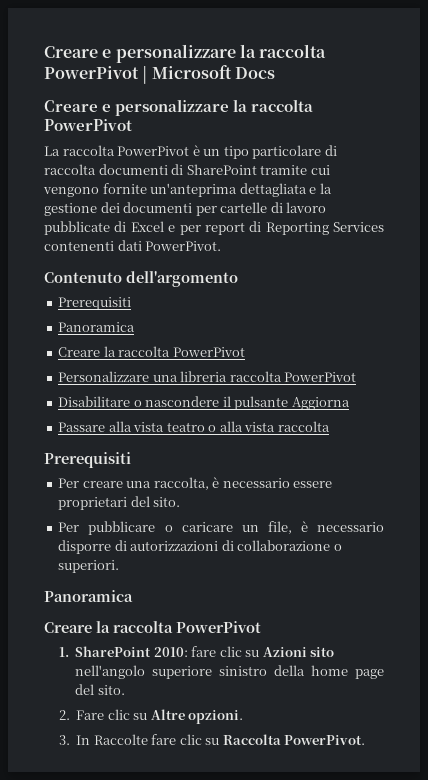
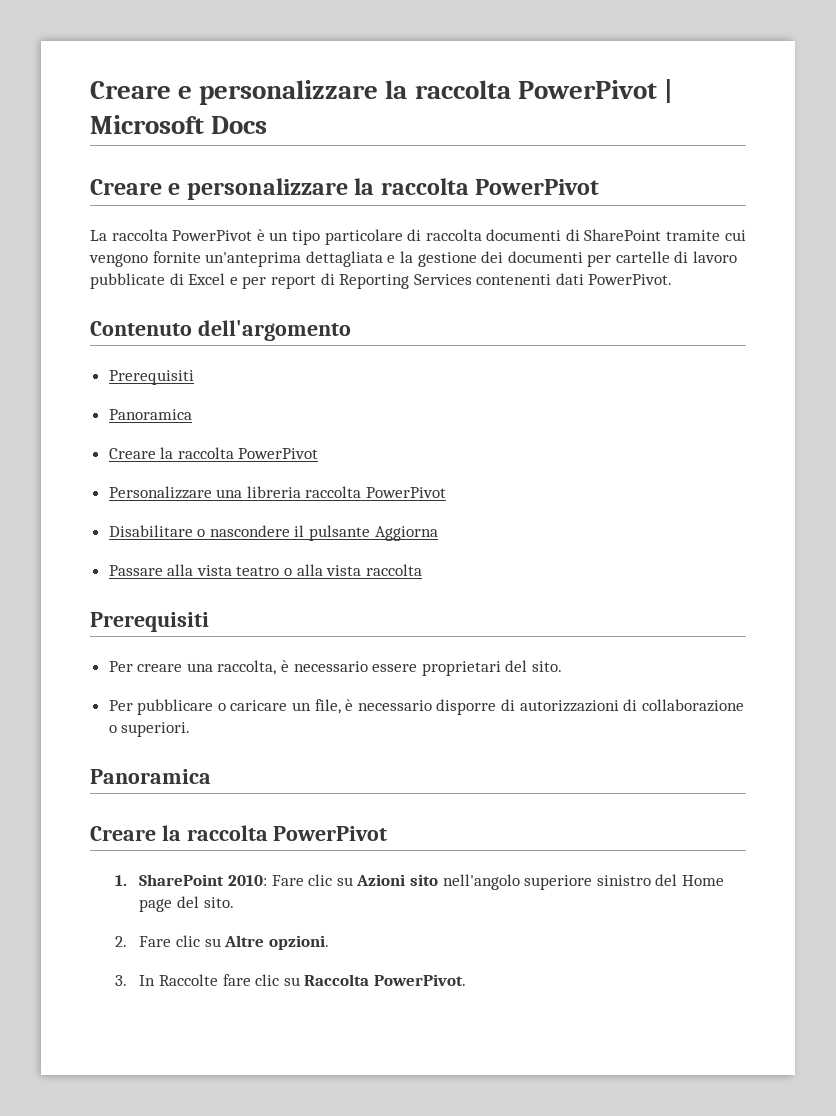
[191,646,217,657] fare -> [271,875,304,886] Fare
[273,665,348,676] della home -> [655,874,724,886] del Home

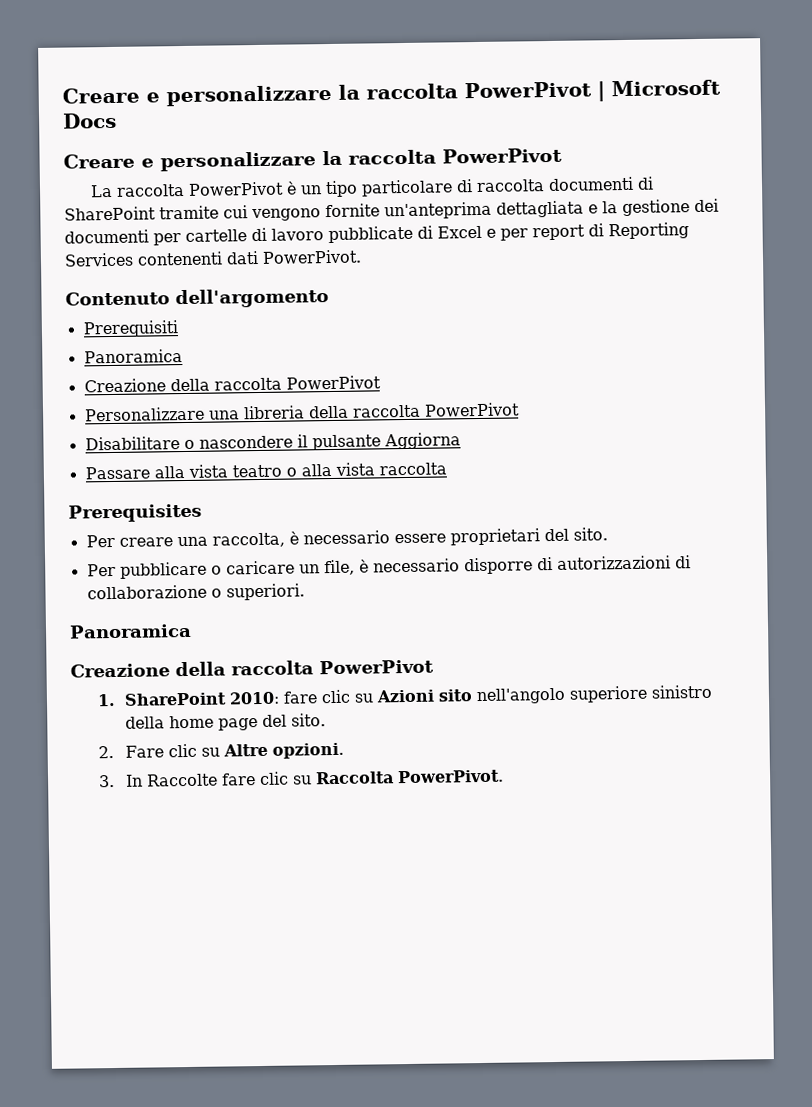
[108,447,174,459] Creare la -> [83,378,210,393] Creazione della
(301, 492) none -> [307,405,349,419] della
[90,612,209,632] Prerequisiti -> [68,503,202,523] Prerequisites
[90,825,181,841] Creare la -> [70,661,226,678] Creazione della
[271,875,304,886] Fare -> [283,691,319,704] fare
[655,874,724,886] del Home -> [125,715,215,729] della home

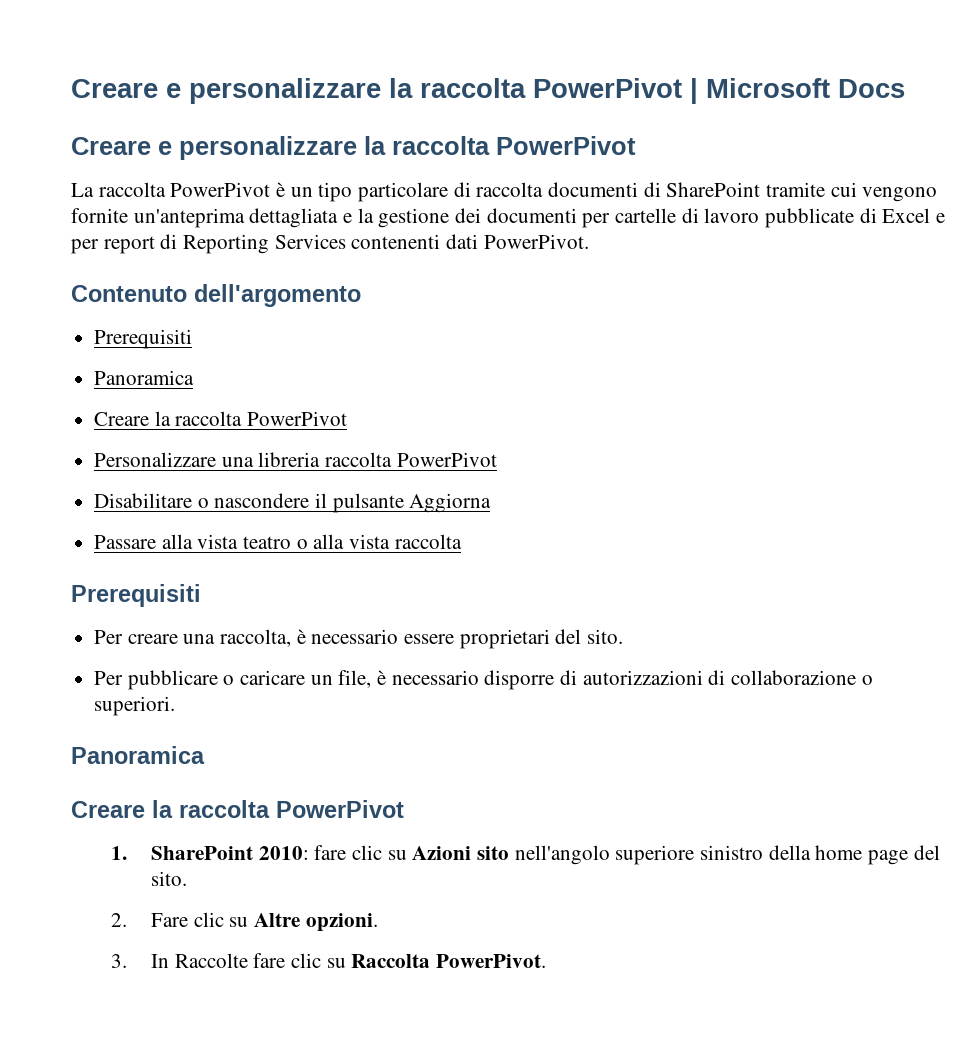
[83,378,210,393] Creazione della -> [94,411,171,426] Creare la
[307,405,349,419] della -> (321, 459) none
[68,503,202,523] Prerequisites -> [71,584,201,607] Prerequisiti
[70,661,226,678] Creazione della -> [71,800,173,818] Creare la

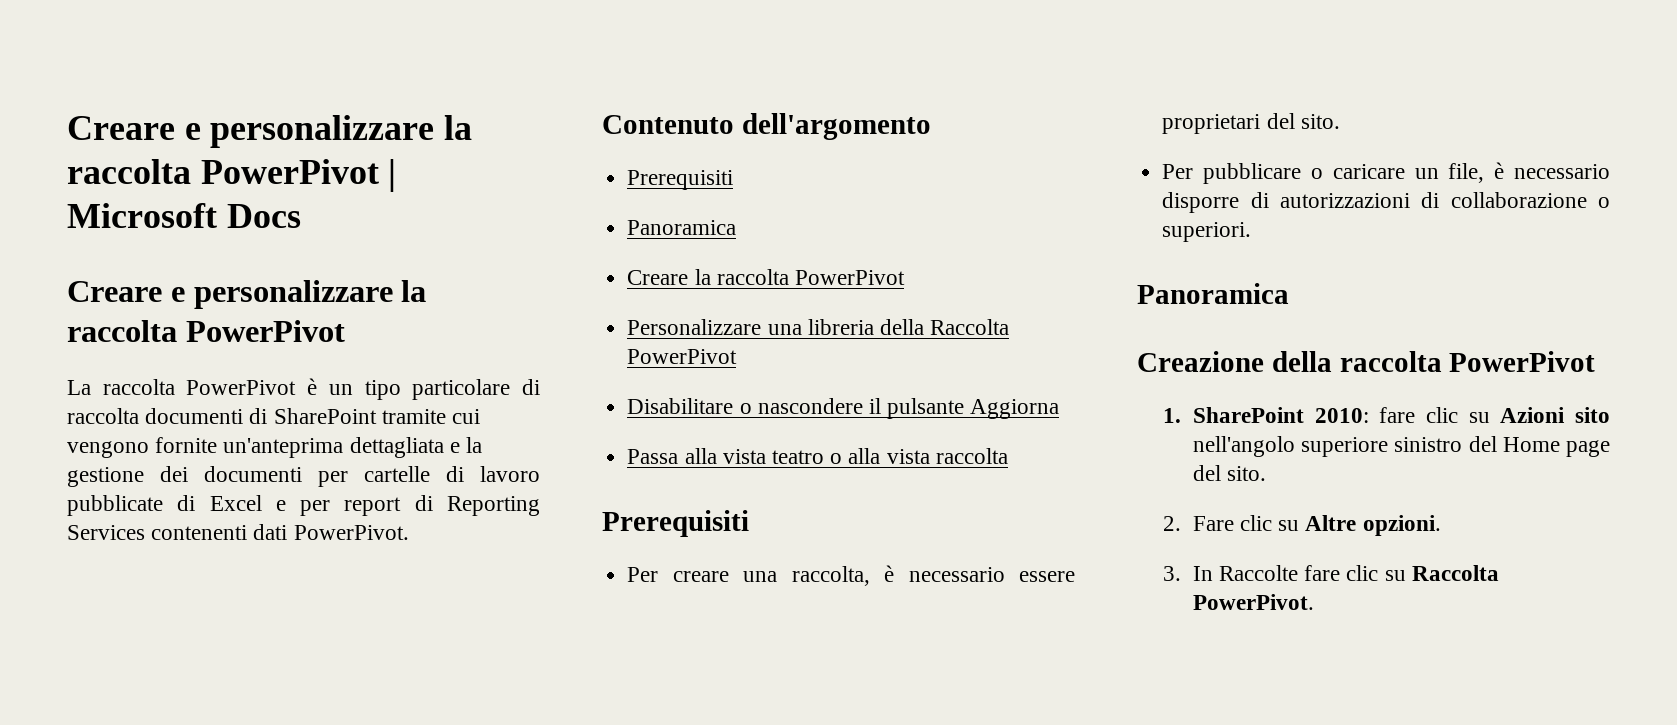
[325,452,393,467] raccolta -> [879,319,1010,335] della Raccolta
[94,535,157,549] Passare -> [627,449,679,464] Passa
[71,800,173,818] Creare la -> [1137,351,1332,372] Creazione della
[768,845,863,860] della home -> [1468,436,1560,452] del Home

